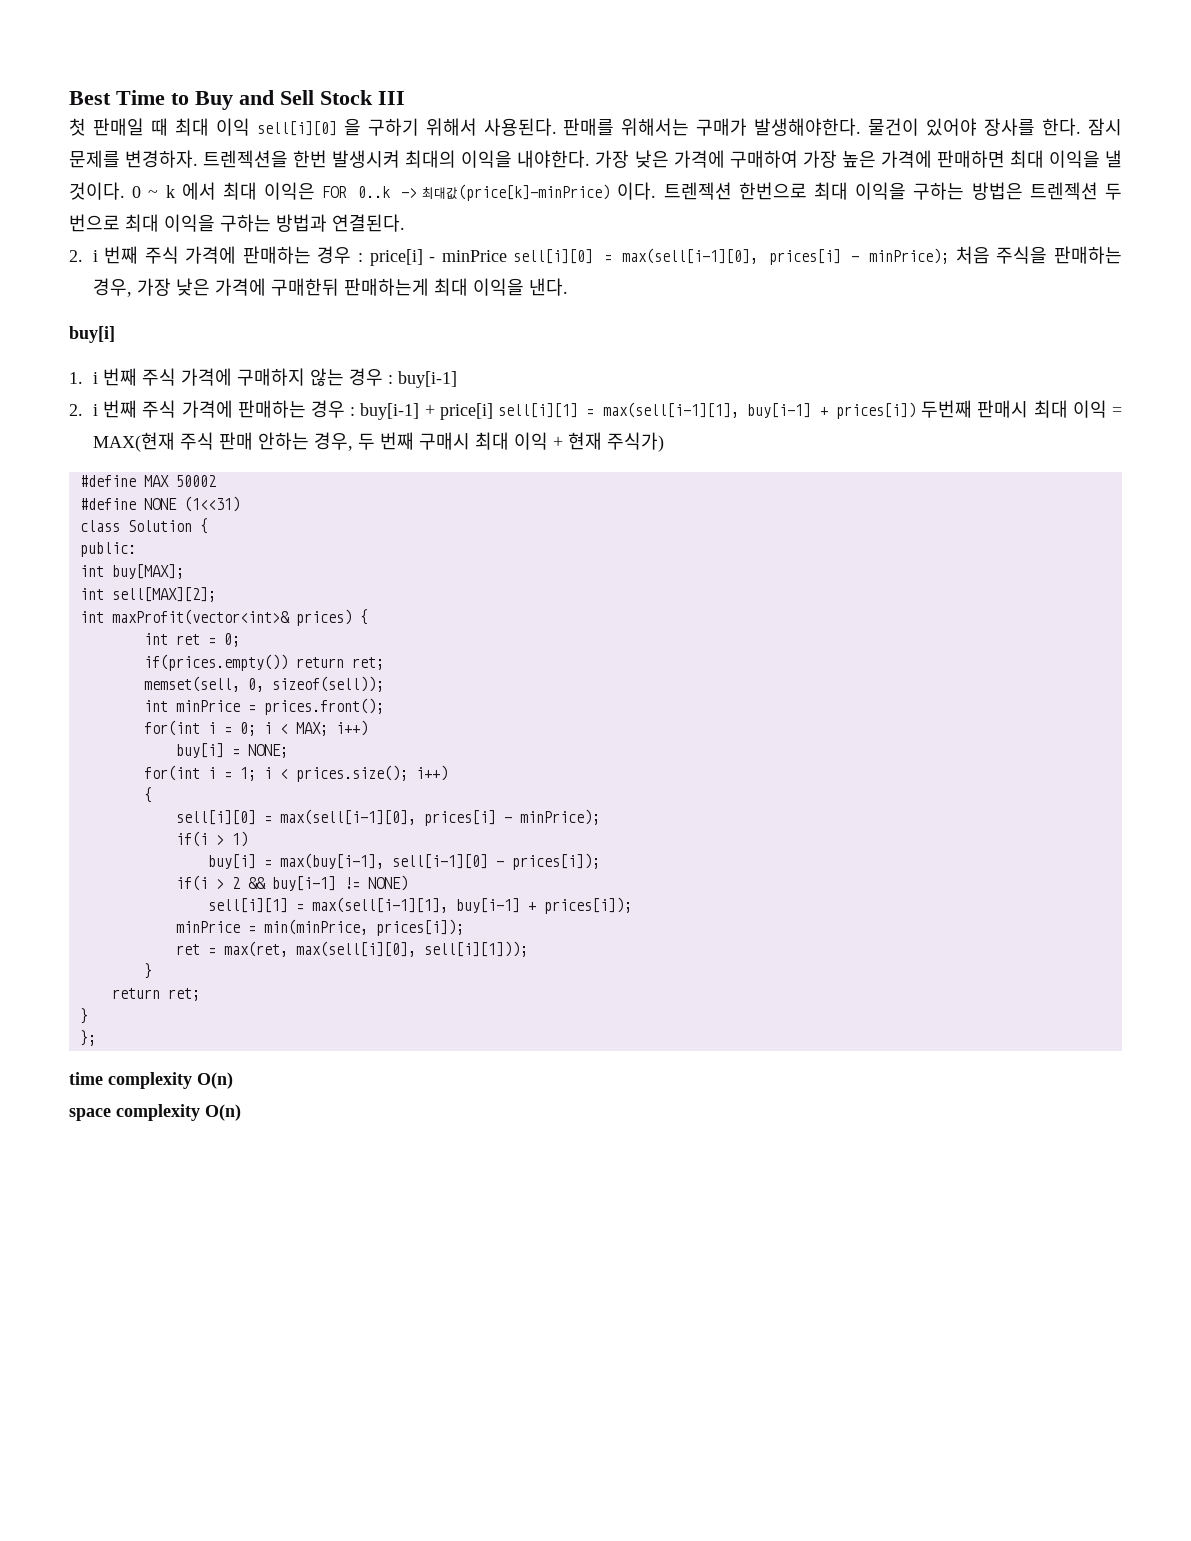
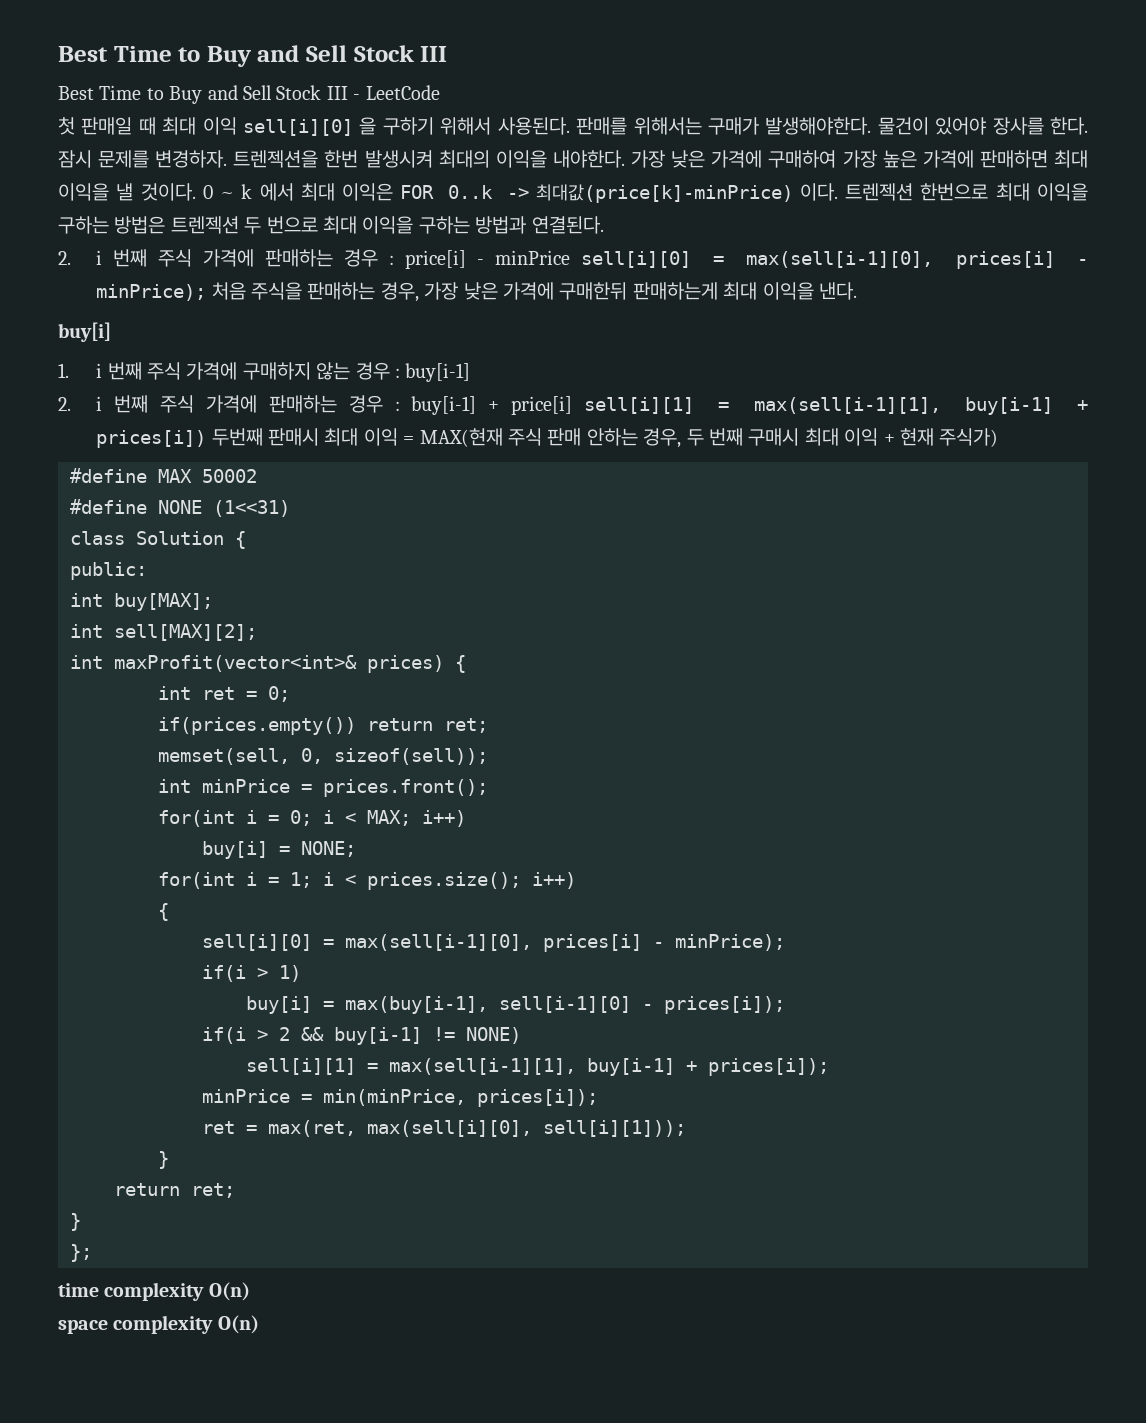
[69,90,405,110] Best Time to Buy and Sell Stock III -> [58,45,448,67] [58,85,440,104] Best Time to Buy and Sell Stock III // Best Time to Buy and Sell Stock III - LeetCode

